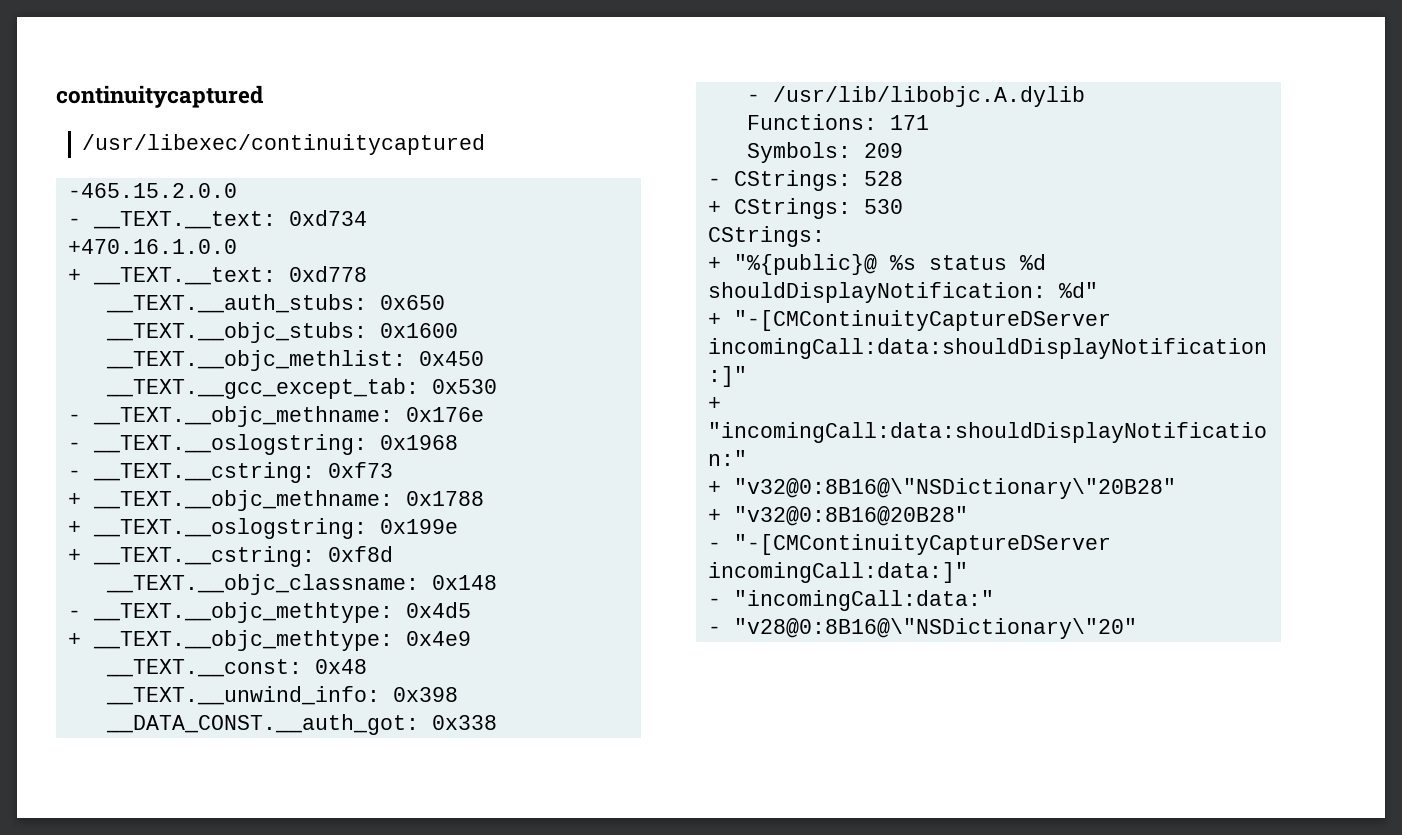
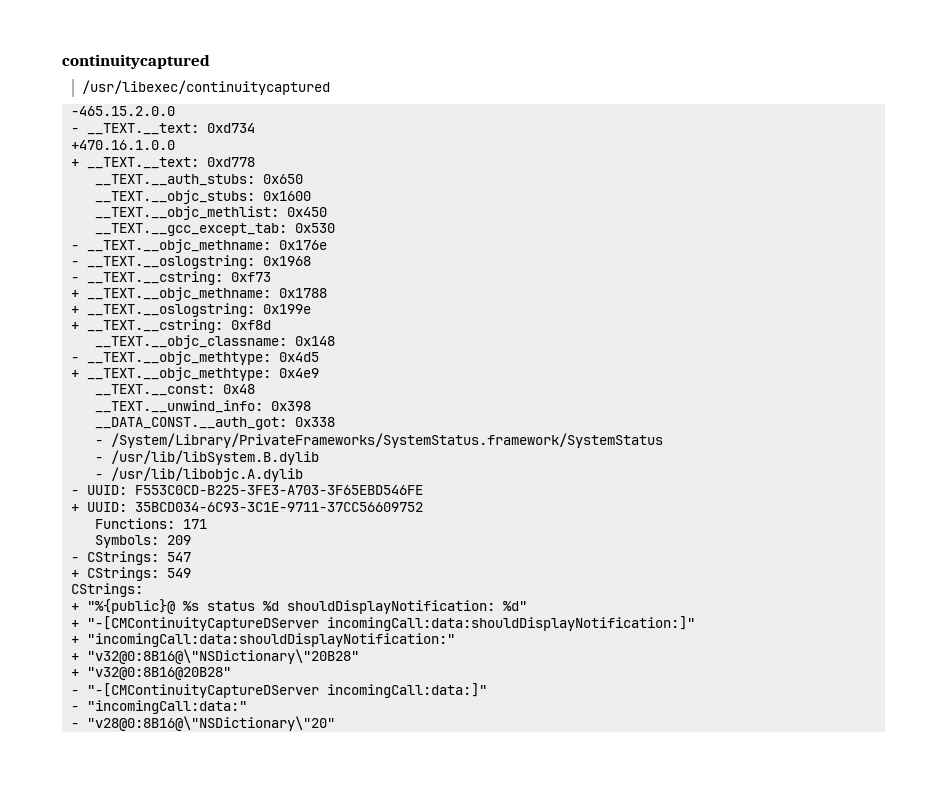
[772,86,1085,107] /usr/lib/libobjc.A.dylib -> [110,433,663,448] [94,450,319,465] [94,467,303,482] [70,485,423,495] [70,502,423,512] /System/Library/PrivateFrameworks/SystemStatus.framework/SystemStatus // - /usr/lib/libSystem.B.dylib // - /usr/lib/libobjc.A.dylib // - UUID: F553C0CD-B225-3FE3-A703-3F65EBD546FE // + UUID: 35BCD034-6C93-3C1E-9711-37CC56609752
[863,171,903,186] 528 -> [166,552,191,562] 547
[863,199,903,214] 530 -> [166,568,191,578] 549

